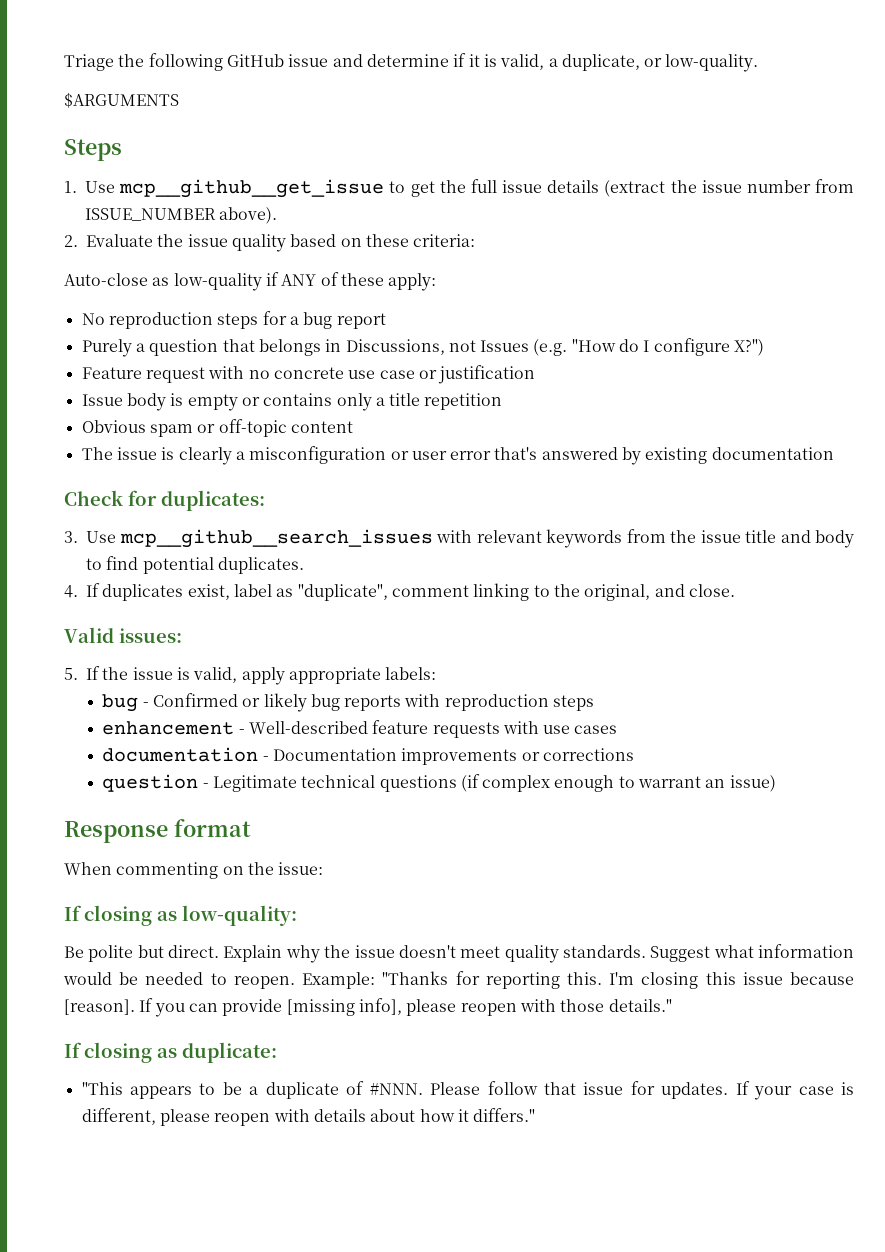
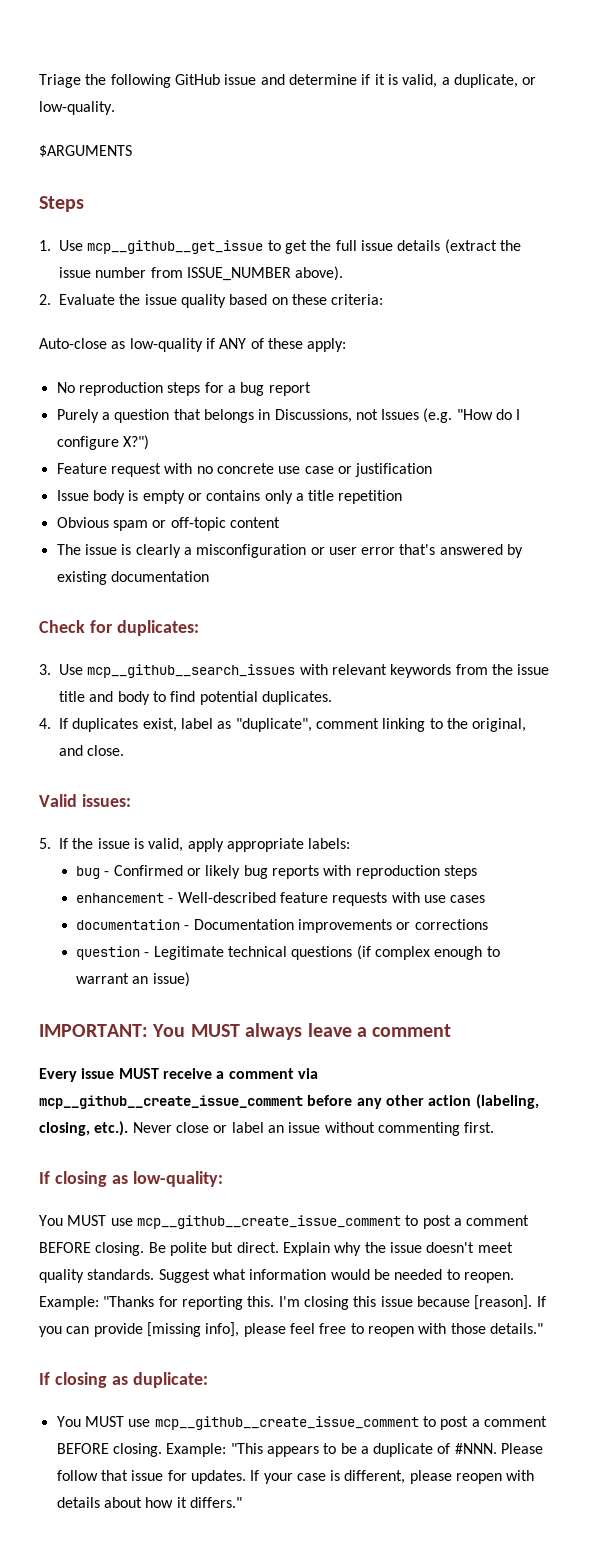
[64,819,251,843] [64,862,324,879] [64,905,297,926] Response format // When commenting on the issue: // If closing as low-quality: // -> [39,1023,452,1040] [39,1068,318,1082] [39,1094,539,1109] [39,1121,495,1136] [39,1171,223,1187] [39,1215,530,1229] [39,1242,145,1256] IMPORTANT: You MUST always leave a comment // Every issue MUST receive a comment via mcp__github__create_issue_comment before any other action (labeling, closing, etc.). Never close or label an issue without commenting first. // If closing as low-quality: // You MUST use mcp__github__create_issue_comment to post a comment BEFORE closing.
(457, 1007) none -> [289,1323,364,1334] feel free to
(277, 1052) none -> [56,1416,547,1430] [56,1443,227,1457] You MUST use mcp__github__create_issue_comment to post a comment BEFORE closing. Example:

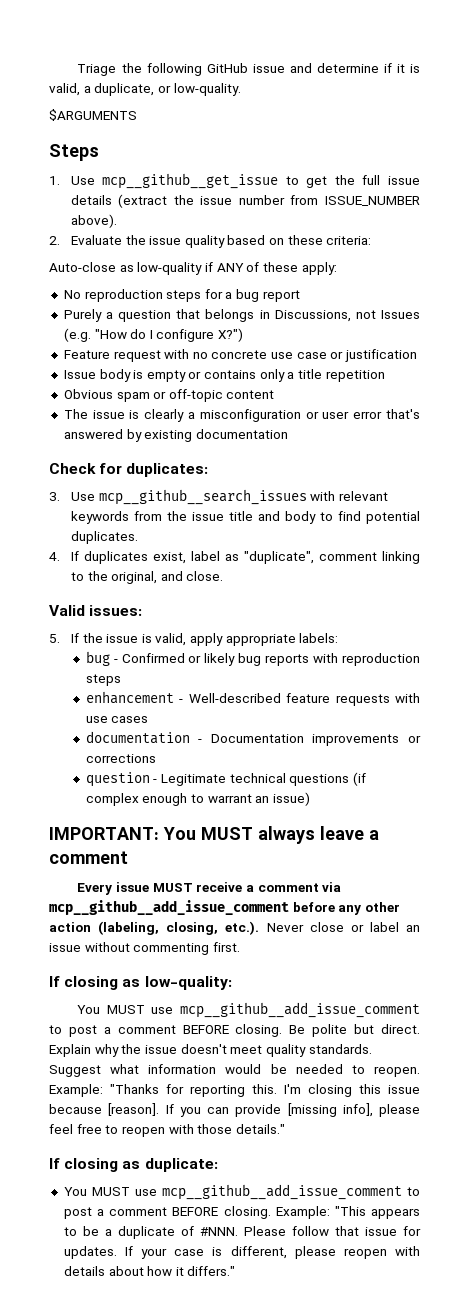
[39,1095,303,1109] mcp__github__create_issue_comment -> [49,900,289,915] mcp__github__add_issue_comment
[136,1215,401,1229] mcp__github__create_issue_comment -> [180,1002,420,1018] mcp__github__add_issue_comment
[154,1416,419,1430] mcp__github__create_issue_comment -> [161,1184,402,1200] mcp__github__add_issue_comment

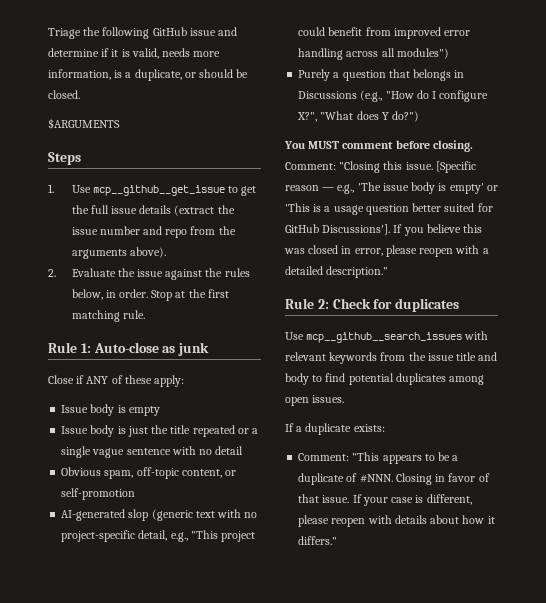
[83,83,241,96] a duplicate, or low-quality. -> [162,48,221,57] [48,69,249,81] [48,90,80,99] needs more information, is a duplicate, or should be closed.
[290,195,420,206] from ISSUE_NUMBER -> [142,226,236,238] [71,249,127,259] and repo from the arguments
[184,235,372,248] [49,262,203,275] quality based on these criteria: // Auto-close as low-quality -> [165,268,250,280] [71,289,229,301] [71,310,145,322] [48,342,210,356] [48,375,74,384] against the rules below, in order. Stop at the first matching rule. // Rule 1: Auto-close as junk // Close
[63,289,300,302] No reproduction steps for a bug report -> [61,404,160,416] [61,425,259,437] [61,446,244,458] [61,467,237,479] [61,488,136,500] [61,509,258,521] [61,530,256,542] [298,27,471,39] [298,48,449,60] Issue body is empty // Issue body is just the title repeated or a single vague sentence with no detail // Obvious spam, off-topic content, or self-promotion // AI-generated slop (generic text with no project-specific detail, e.g., "This project could benefit from improved error handling across all modules")
[274,310,420,322] [63,328,244,342] [63,349,418,362] [63,369,385,382] [63,389,275,402] [63,409,420,422] [63,429,288,442] [49,463,209,477] [49,492,60,501] Discussions, not Issues (e.g. "How do I configure X?") // Feature request with no concrete use case or justification // Issue body is empty or contains only a title repetition // Obvious spam or off-topic content // The issue is clearly a misconfiguration or user error that's answered by existing documentation // Check for duplicates: // 3. -> [298,90,489,102] [297,111,420,122] [284,140,473,152] [285,161,476,173] [285,182,498,194] [285,203,493,215] [285,224,483,236] [284,245,489,257] [285,266,389,278] [285,298,460,312] Discussions (e.g., "How do I configure X?", "What does Y do?") // You MUST comment before closing. Comment: "Closing this issue. [Specific reason — e.g., 'The issue body is empty' or 'This is a usage question better suited for GitHub Discussions']. If you believe this was closed in error, please reopen with a detailed description." // Rule 2: Check for duplicates //
[70,531,138,544] [49,551,420,564] [70,571,224,584] [49,605,143,616] [49,633,339,646] [85,651,420,666] [85,674,121,686] [85,691,420,706] [85,716,149,723] [85,731,422,746] [85,754,156,763] [85,772,366,787] [85,792,310,806] [49,826,379,844] [49,851,128,864] [77,882,342,895] [49,900,400,915] [49,921,420,935] [49,942,240,955] [49,976,232,990] [77,1002,420,1018] [49,1024,421,1037] [49,1044,372,1057] [49,1064,420,1077] [49,1084,420,1097] [49,1103,420,1117] [49,1124,285,1137] [49,1158,218,1172] [63,1184,420,1200] [63,1206,330,1219] duplicates. // 4. If duplicates exist, label as "duplicate", comment linking to the original, and close. // Valid issues: // 5. If the issue is valid, apply appropriate labels: // bug - Confirmed or likely bug reports with reproduction steps // enhancement - Well-described feature requests with use cases // documentation - Documentation improvements or corrections // question - Legitimate technical questions (if complex enough to warrant an issue) // IMPORTANT: You MUST always leave a comment // Every issue MUST receive a comment via mcp__github__add_issue_comment before any other action (labeling, closing, etc.). Never close or label an issue without commenting first. // If closing as low-quality: // You MUST use mcp__github__add_issue_comment to post a comment BEFORE closing. Be polite but direct. Explain why the issue doesn't meet quality standards. Suggest what information would be needed to reopen. Example: "Thanks for reporting this. I'm closing this issue because [reason]. If you can provide [missing info], please feel free to reopen with those details." // If closing as duplicate: // You MUST use mcp__github__add_issue_comment to post a comment BEFORE closing. Example: -> [395,373,485,385] [285,395,345,406] [285,423,385,435] [298,453,350,461] duplicates among open issues. // If a duplicate exists: // Comment:
[243,1226,421,1236] [63,1246,117,1259] Please follow that issue for updates. -> [395,473,490,485] [298,494,350,503] Closing in favor of that issue.

